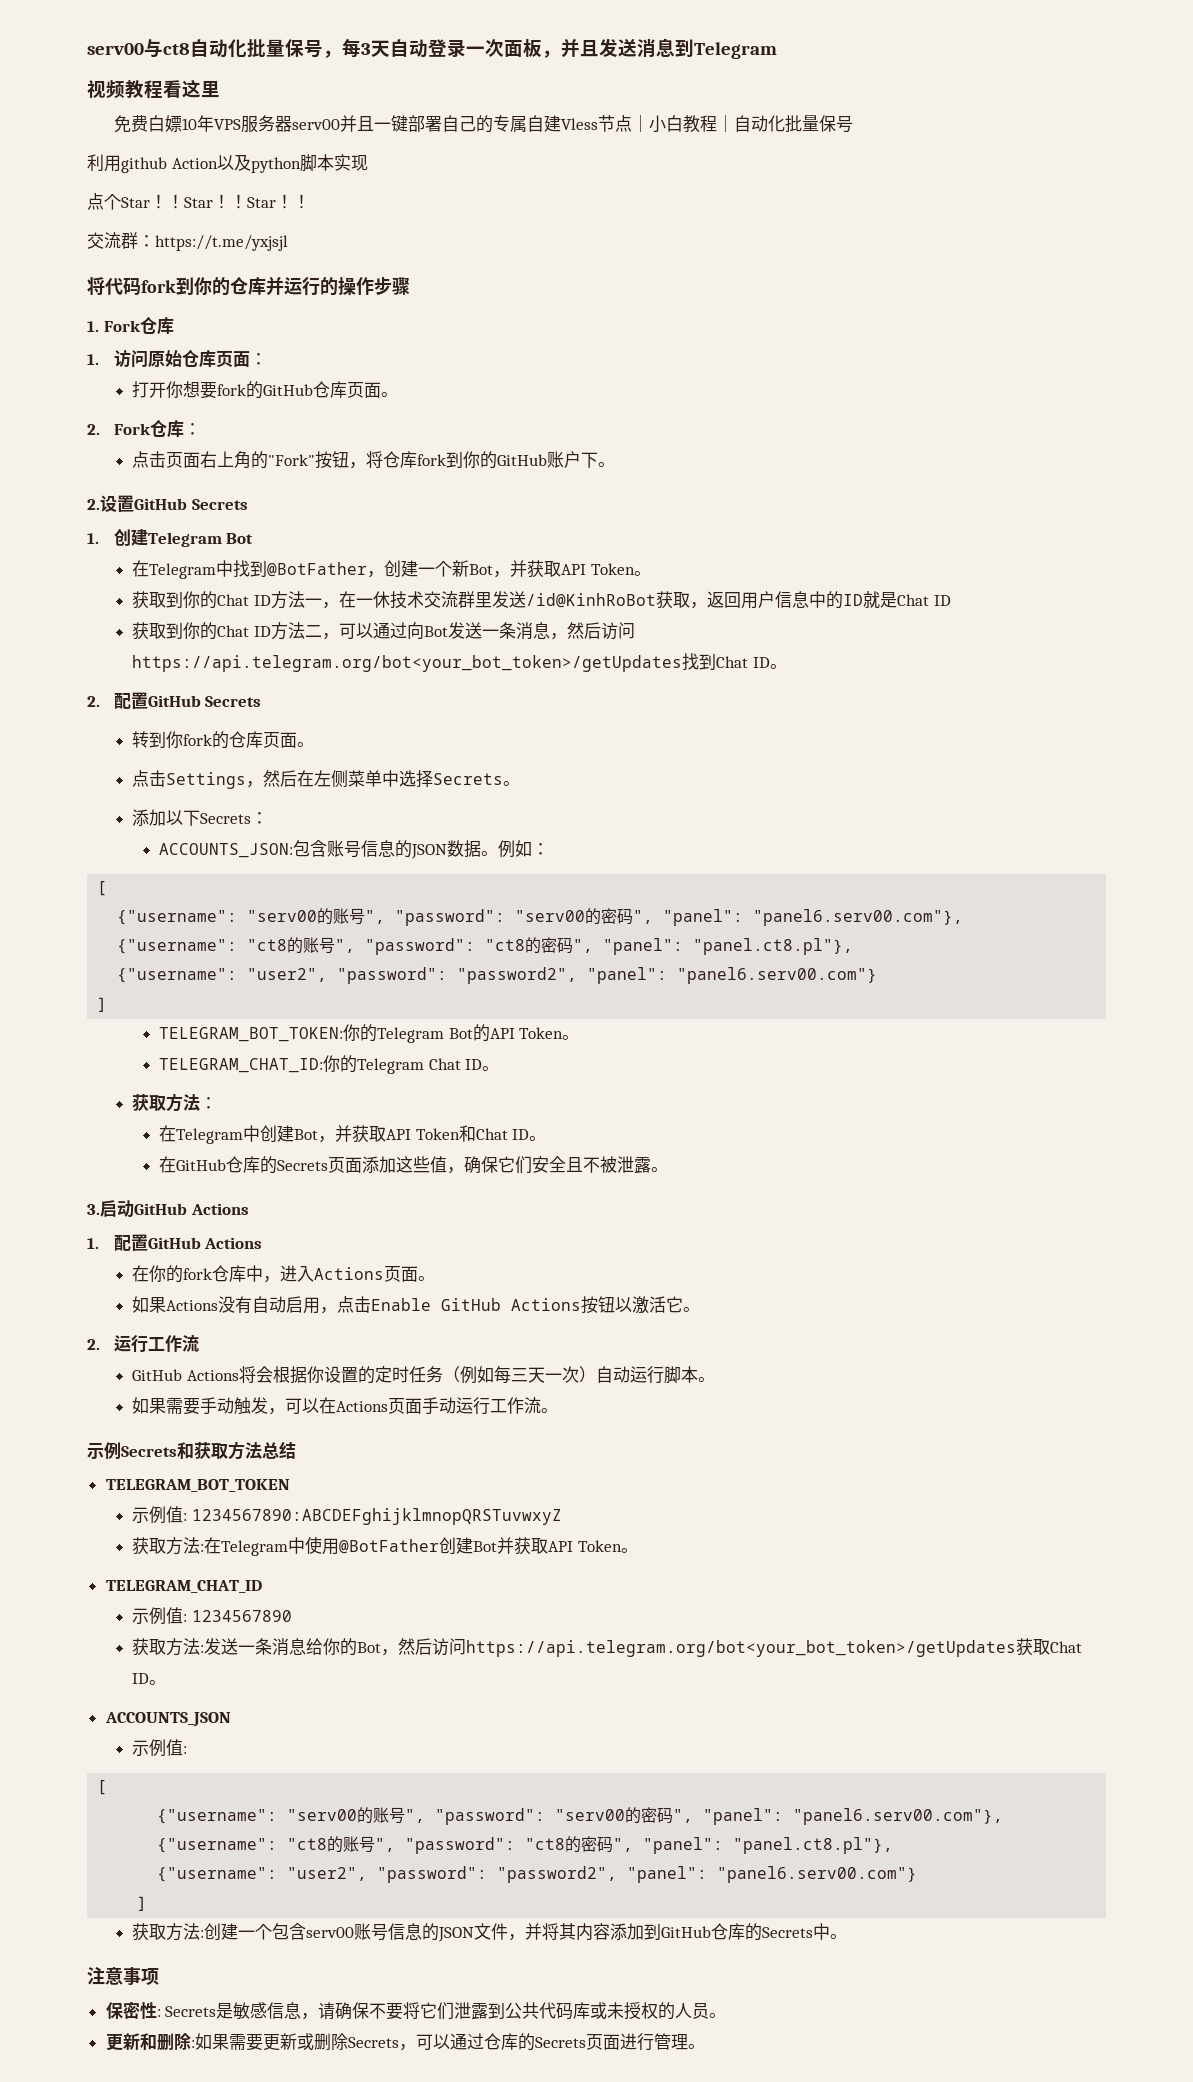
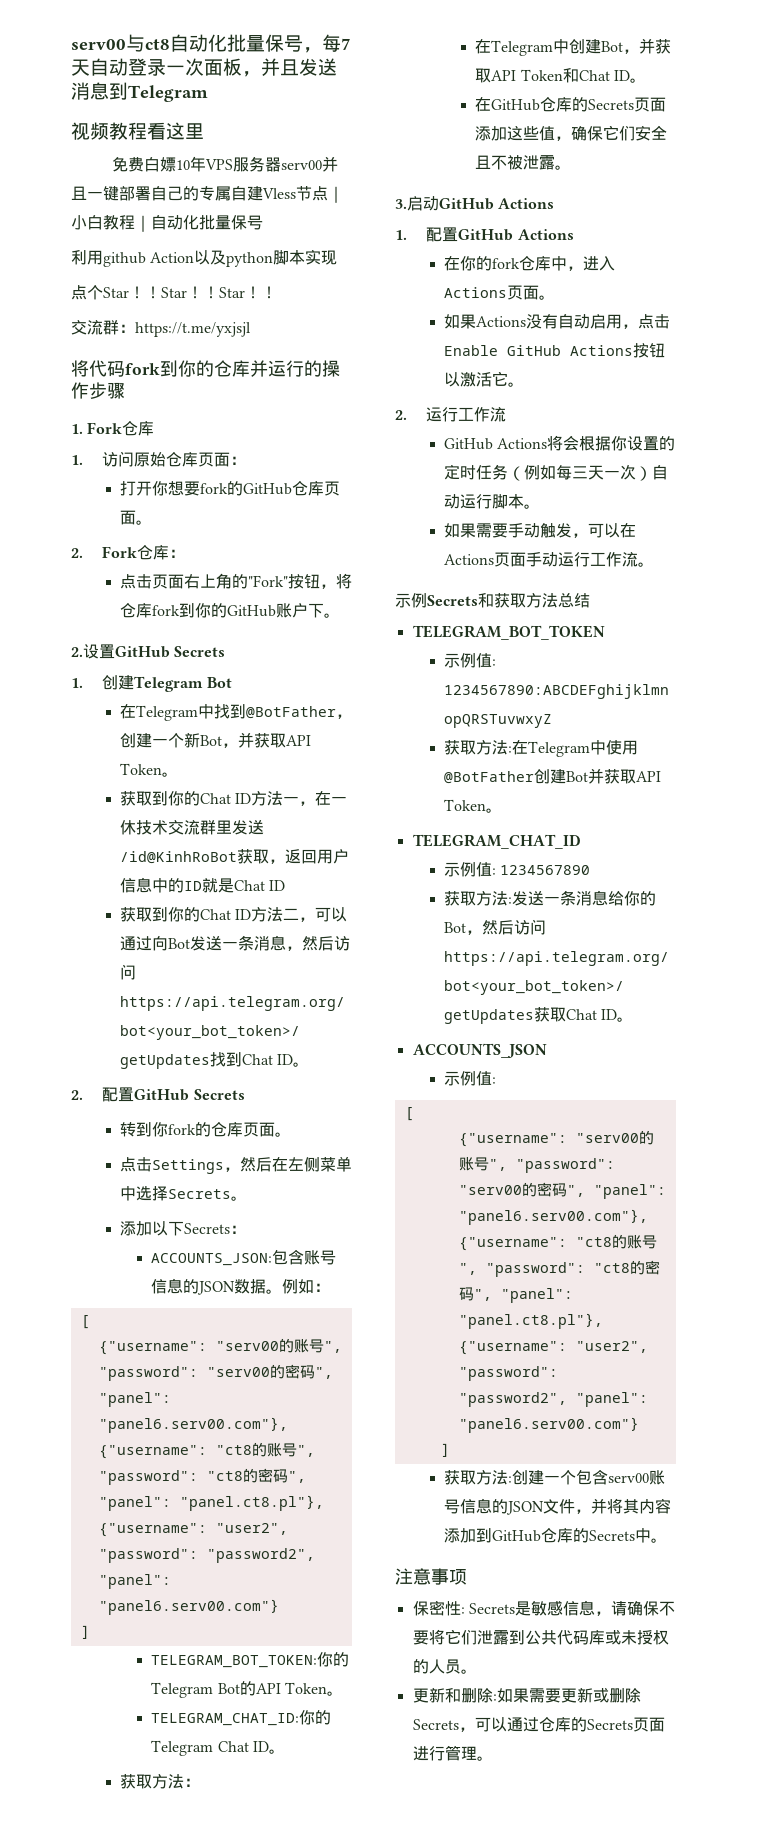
[361,43,371,55] 3 -> [341,38,351,50] 7

